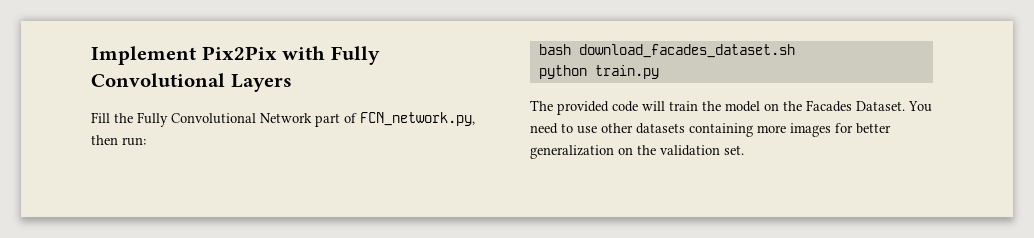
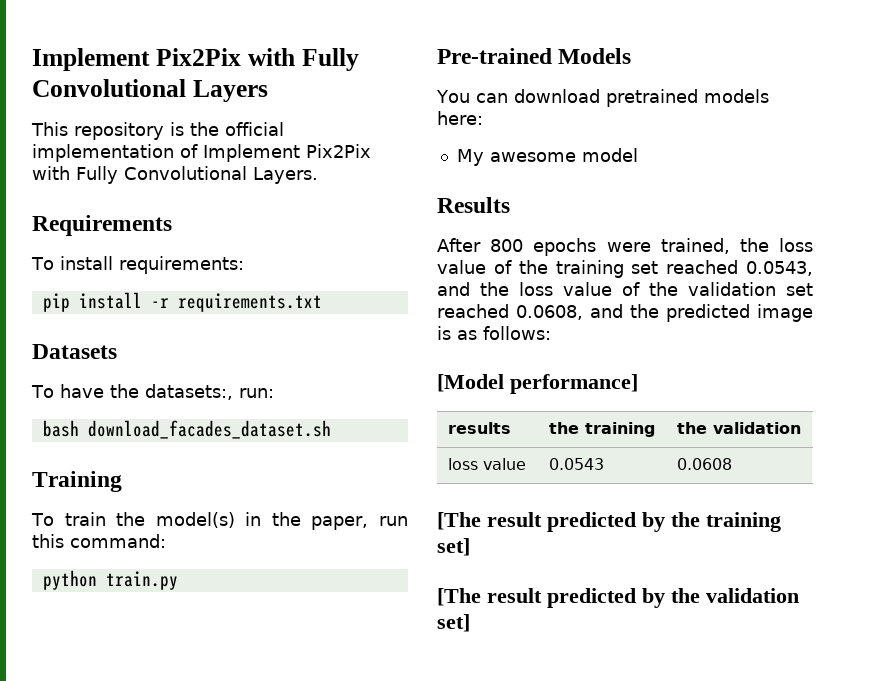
[91,112,475,127] [91,135,146,146] [538,44,795,58] [538,65,659,79] [530,100,932,115] [530,123,891,137] [530,145,744,159] Fill the Fully Convolutional Network part of FCN_network.py, then run: // bash download_facades_dataset.sh // python train.py // The provided code will train the model on the Facades Dataset. You need to use other datasets containing more images for better generalization on the validation set. -> [31,122,284,140] [32,144,371,162] [32,166,318,184] [32,215,172,236] [31,256,244,274] [42,292,322,312] [32,344,117,359] [31,384,274,400] [42,420,331,439] [32,471,122,492] [31,512,408,530] [32,534,166,548] [42,570,178,590] [437,48,632,64] [436,89,769,107] [437,111,483,125] [456,148,638,166] [437,197,510,213] [437,238,813,256] [437,260,813,278] [437,282,813,296] [437,304,813,322] [437,326,551,340] [437,374,638,394] [448,422,512,434] [549,422,656,437] [677,422,802,434] [448,458,527,470] [549,458,605,470] [677,458,733,470] [437,512,781,532] [437,538,470,556] [437,588,799,608] [437,614,470,632] This repository is the official implementation of Implement Pix2Pix with Fully Convolutional Layers. // Requirements // To install requirements: // pip install -r requirements.txt // Datasets // To have the datasets:, run: // bash download_facades_dataset.sh // Training // To train the model(s) in the paper, run this command: // python train.py // Pre-trained Models // You can download pretrained models here: // My awesome model // Results // After 800 epochs were trained, the loss value of the training set reached 0.0543, and the loss value of the validation set reached 0.0608, and the predicted image is as follows: // [Model performance] // results | the training | the validation // loss value | 0.0543 | 0.0608 // [The result predicted by the training set] // [The result predicted by the validation set]

